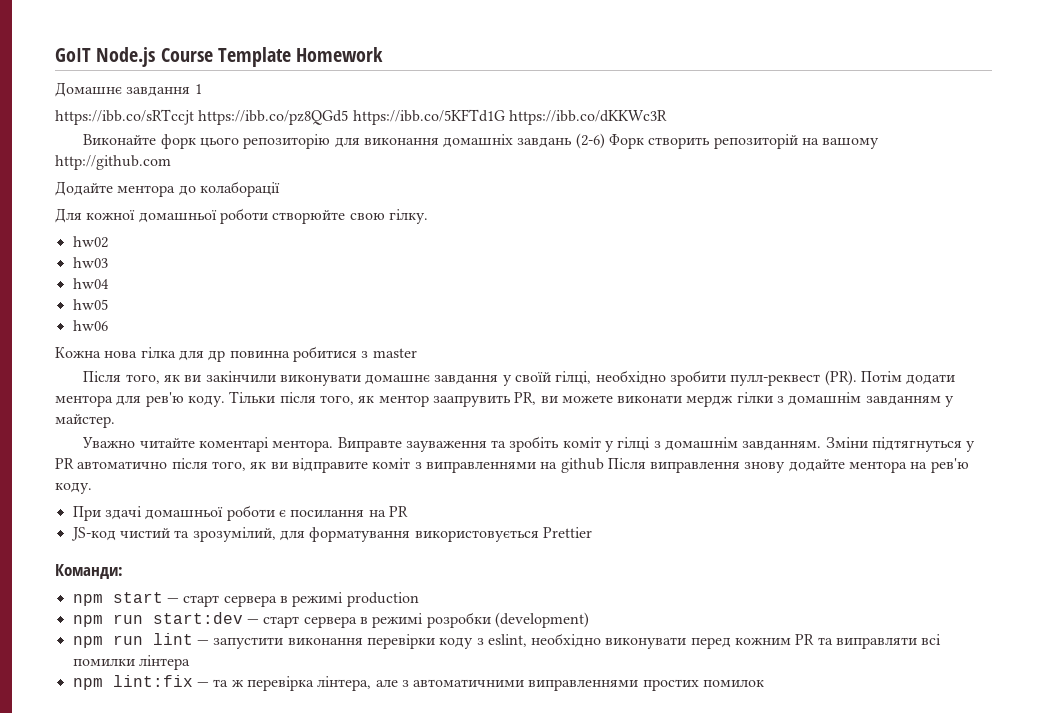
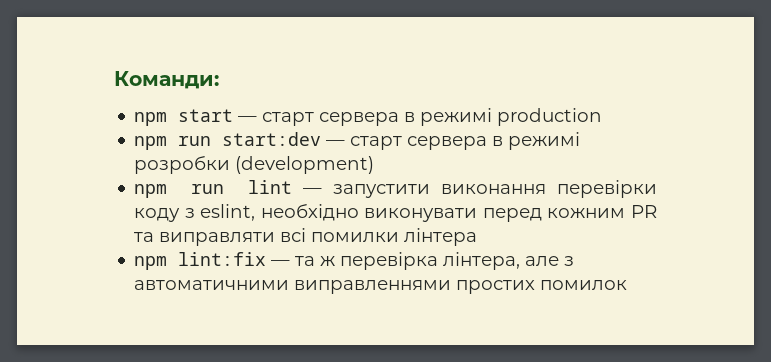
[55,47,384,67] [55,82,202,97] [55,109,667,125] [83,133,880,149] [55,155,171,170] [55,181,280,197] [55,208,428,224] [72,236,108,248] [72,257,108,268] [72,278,109,289] [72,299,108,310] [72,320,108,331] [55,346,417,362] [83,370,956,386] [55,391,955,407] [55,414,115,428] [82,436,976,452] [55,458,969,473] [55,482,92,494] [72,505,408,521] [70,527,592,542] GoIT Node.js Course Template Homework // Домашнє завдання 1 // https://ibb.co/sRTccjt https://ibb.co/pz8QGd5 https://ibb.co/5KFTd1G https://ibb.co/dKKWc3R // Виконайте форк цього репозиторію для виконання домашніх завдань (2-6) Форк створить репозиторій на вашому http://github.com // Додайте ментора до колаборації // Для кожної домашньої роботи створюйте свою гілку. // hw02 // hw03 // hw04 // hw05 // hw06 // Кожна нова гілка для др повинна робитися з master // Після того, як ви закінчили виконувати домашнє завдання у своїй гілці, необхідно зробити пулл-реквест (PR). Потім додати ментора для рев'ю коду. Тільки після того, як ментор заапрувить PR, ви можете виконати мердж гілки з домашнім завданням у майстер. // Уважно читайте коментарі ментора. Виправте зауваження та зробіть коміт у гілці з домашнім завданням. Зміни підтягнуться у PR автоматично після того, як ви відправите коміт з виправленнями на github Після виправлення знову додайте ментора на рев'ю коду. // При здачі домашньої роботи є посилання на PR // JS-код чистий та зрозумілий, для форматування використовується Prettier // -> (114, 80) none

